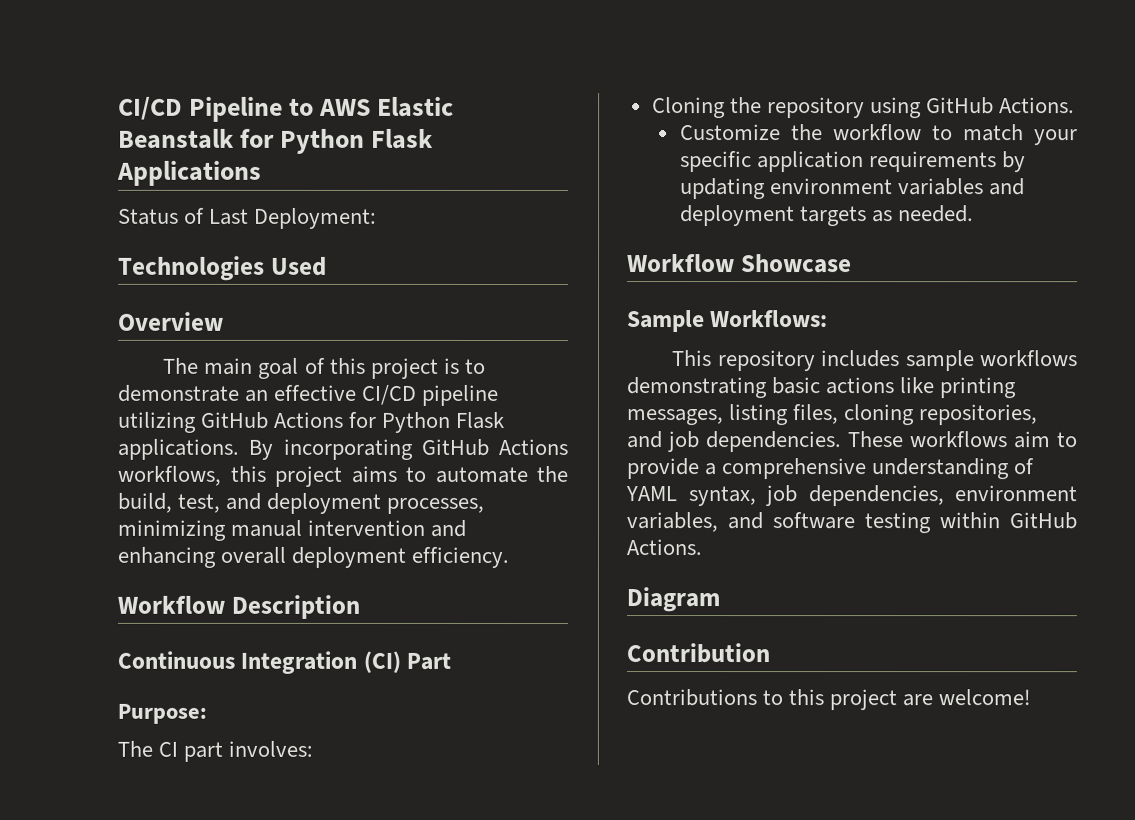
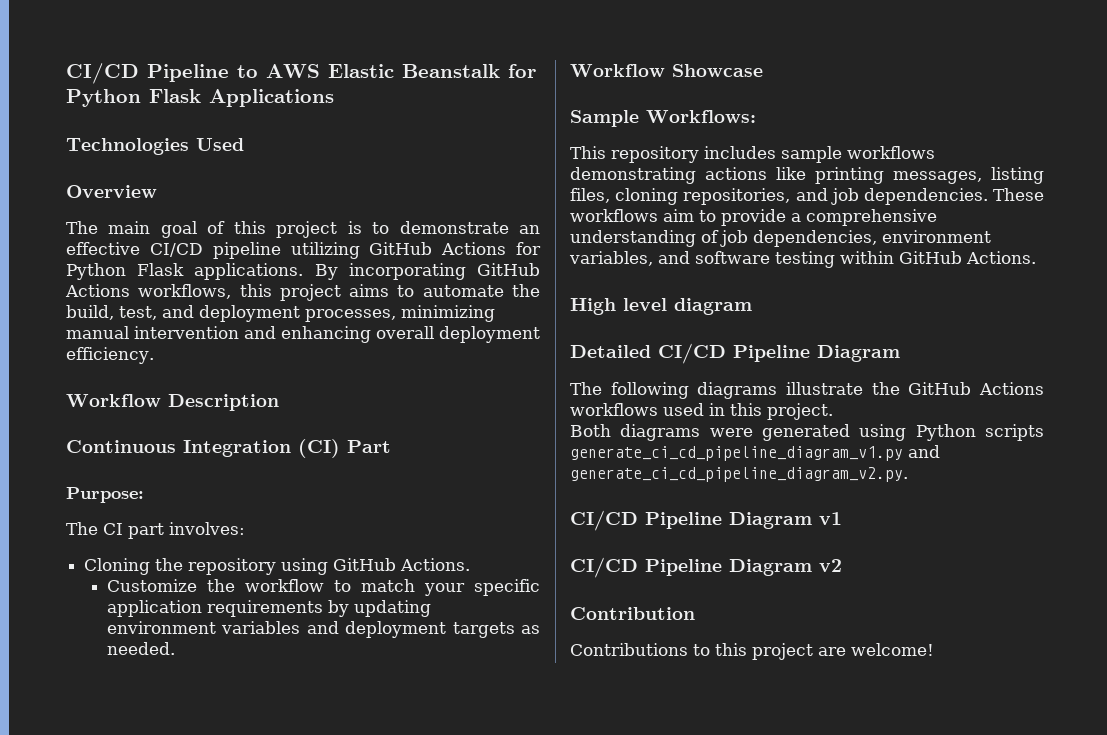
[118,207,378,229] // Status of Last Deployment: -> (334, 98) none
[772,377,822,395] basic -> (696, 175) none
[625,486,756,507] YAML syntax, -> (719, 236) none
[626,587,720,613] Diagram -> [570,298,752,315] [570,343,900,364] [570,382,1044,399] [570,403,833,420] [570,424,1044,441] [570,445,940,461] [570,467,908,482] [570,510,842,531] [570,557,842,578] High level diagram // Detailed CI/CD Pipeline Diagram // The following diagrams illustrate the GitHub Actions workflows used in this project. // Both diagrams were generated using Python scripts generate_ci_cd_pipeline_diagram_v1.py and generate_ci_cd_pipeline_diagram_v2.py. // CI/CD Pipeline Diagram v1 // CI/CD Pipeline Diagram v2

